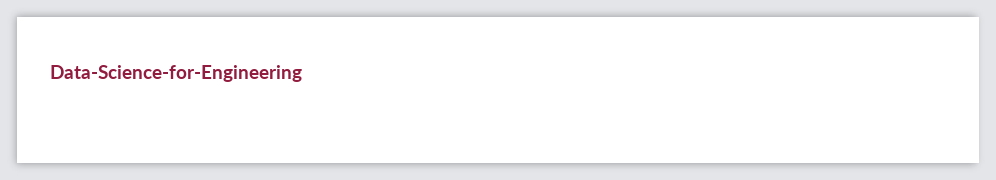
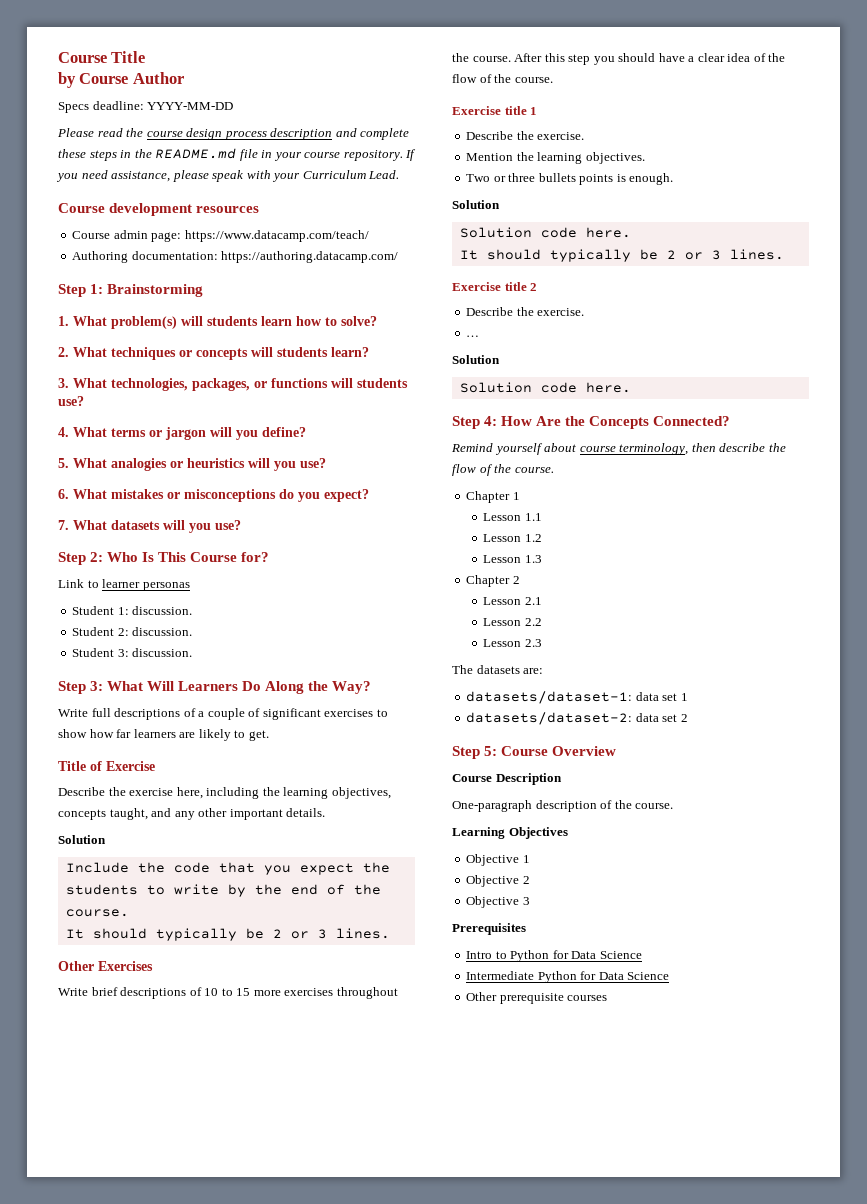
[50,65,302,82] Data-Science-for-Engineering -> [58,51,146,63] [58,72,184,88] [58,101,234,113] [57,128,410,140] [58,148,417,161] [56,170,400,182] [58,203,260,216] [72,230,369,242] [72,251,399,263] [58,284,204,297] [58,316,377,329] [58,347,369,360] [58,378,408,391] [58,396,84,406] [58,427,306,440] [58,458,326,471] [58,489,369,502] [58,520,241,533] [58,552,270,565] [58,579,190,591] [72,606,193,615] [72,627,193,636] [72,648,193,657] [58,681,372,694] [58,708,388,720] [58,729,269,741] [58,761,155,771] [58,787,391,799] [58,808,326,820] [58,835,106,844] [65,862,390,875] [65,884,381,897] [65,909,129,917] [65,928,390,941] [58,961,153,971] [58,987,398,999] [452,53,786,65] [452,74,553,83] [452,106,538,115] [466,131,585,140] [466,152,645,164] [466,173,674,185] [452,200,500,209] [459,227,631,238] [459,249,784,262] [452,282,538,291] [466,307,585,316] [466,335,480,337] [452,355,500,364] [459,382,631,393] [452,416,731,429] [451,443,786,455] [452,464,554,476] [466,491,520,503] [483,513,542,521] [483,534,542,542] [483,555,542,563] [466,575,520,587] [483,597,542,605] [483,618,542,626] [483,639,542,647] [452,665,544,674] [466,691,688,704] [466,712,688,725] [452,746,617,759] [452,773,562,785] [452,800,674,812] [452,827,568,839] [466,854,530,866] [466,875,530,887] [466,896,530,908] [452,923,526,935] [466,950,642,962] [466,971,670,983] [466,992,608,1004] Course Title // by Course Author // Specs deadline: YYYY-MM-DD // Please read the course design process description and complete these steps in the README.md file in your course repository. If you need assistance, please speak with your Curriculum Lead. // Course development resources // Course admin page: https://www.datacamp.com/teach/ // Authoring documentation: https://authoring.datacamp.com/ // Step 1: Brainstorming // 1. What problem(s) will students learn how to solve? // 2. What techniques or concepts will students learn? // 3. What technologies, packages, or functions will students use? // 4. What terms or jargon will you define? // 5. What analogies or heuristics will you use? // 6. What mistakes or misconceptions do you expect? // 7. What datasets will you use? // Step 2: Who Is This Course for? // Link to learner personas // Student 1: discussion. // Student 2: discussion. // Student 3: discussion. // Step 3: What Will Learners Do Along the Way? // Write full descriptions of a couple of significant exercises to show how far learners are likely to get. // Title of Exercise // Describe the exercise here, including the learning objectives, concepts taught, and any other important details. // Solution // Include the code that you expect the students to write by the end of the course. // It should typically be 2 or 3 lines. // Other Exercises // Write brief descriptions of 10 to 15 more exercises throughout the course. After this step you should have a clear idea of the flow of the course. // Exercise title 1 // Describe the exercise. // Mention the learning objectives. // Two or three bullets points is enough. // Solution // Solution code here. // It should typically be 2 or 3 lines. // Exercise title 2 // Describe the exercise. // … // Solution // Solution code here. // Step 4: How Are the Concepts Connected? // Remind yourself about course terminology, then describe the flow of the course. // Chapter 1 // Lesson 1.1 // Lesson 1.2 // Lesson 1.3 // Chapter 2 // Lesson 2.1 // Lesson 2.2 // Lesson 2.3 // The datasets are: // datasets/dataset-1: data set 1 // datasets/dataset-2: data set 2 // Step 5: Course Overview // Course Description // One-paragraph description of the course. // Learning Objectives // Objective 1 // Objective 2 // Objective 3 // Prerequisites // Intro to Python for Data Science // Intermediate Python for Data Science // Other prerequisite courses

